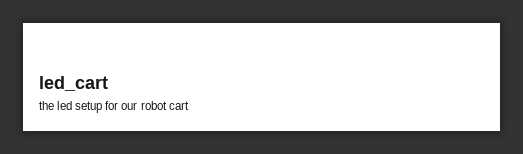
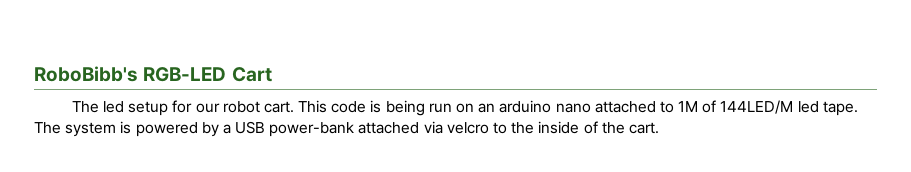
[39,76,108,91] [39,101,54,110] led_cart // the -> [34,66,272,82] [71,101,99,113] RoboBibb's RGB-LED Cart // The
[168,101,189,110] cart -> [263,100,858,116] [34,121,659,137] cart. This code is being run on an arduino nano attached to 1M of 144LED/M led tape. The system is powered by a USB power-bank attached via velcro to the inside of the cart.

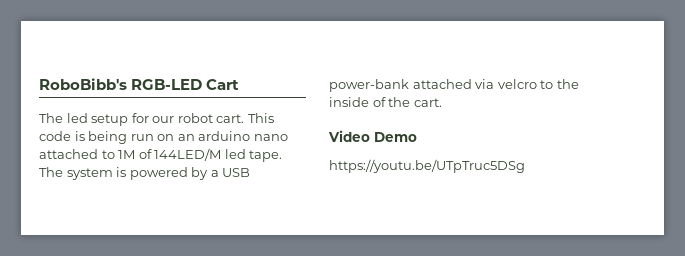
(659, 128) none -> [328,130,417,142] [329,159,525,173] // Video Demo // https://youtu.be/UTpTruc5DSg

